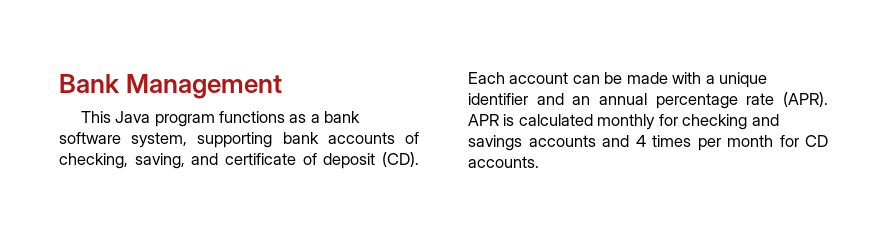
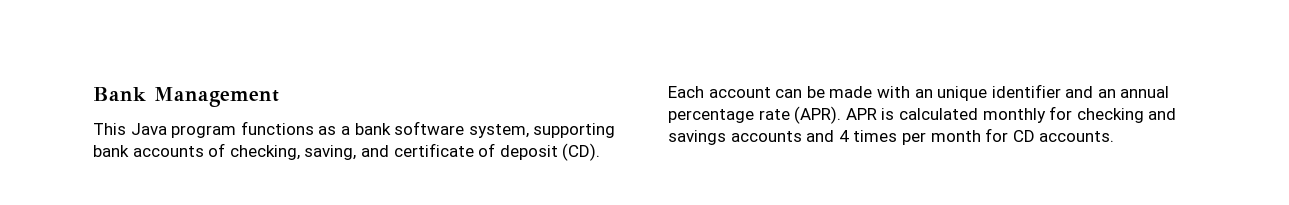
[705,75,715,84] a -> [914,89,933,98] an

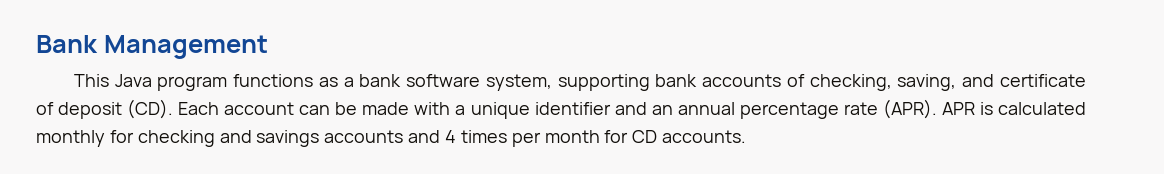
[914,89,933,98] an -> [455,105,466,115] a

